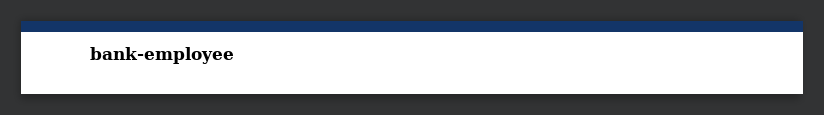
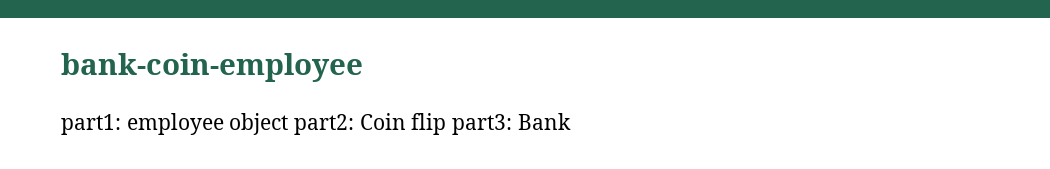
[90,47,234,64] bank-employee -> [61,53,363,82] [61,113,571,135] bank-coin-employee // part1: employee object part2: Coin flip part3: Bank

